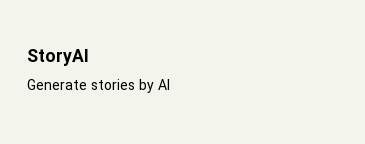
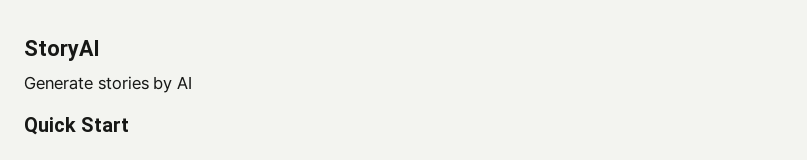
(170, 84) none -> [24,117,130,135] // Quick Start

